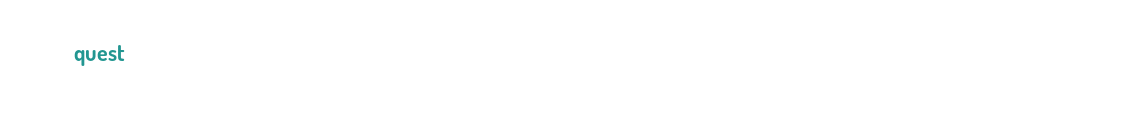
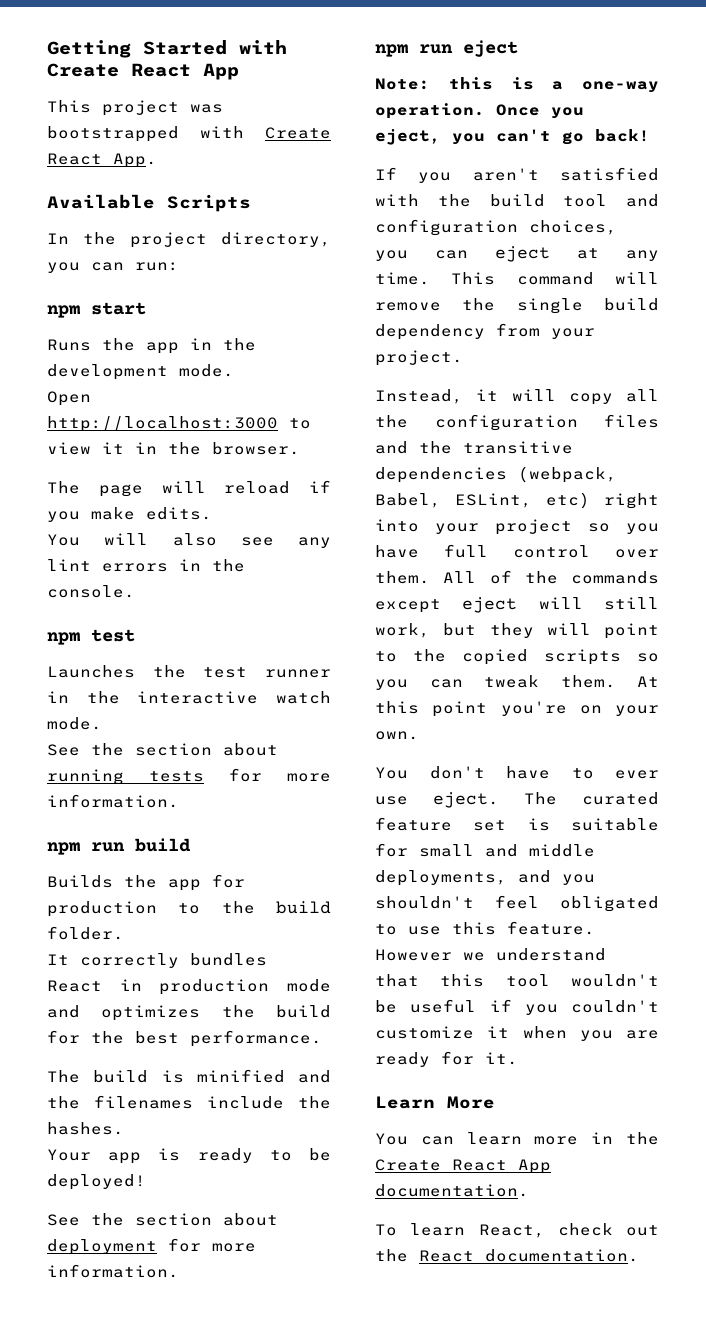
[74,45,125,66] quest -> [47,40,287,58] [47,63,239,80] [47,100,223,116] [47,126,331,142] [47,153,157,168] [47,194,251,212] [47,232,331,248] [47,262,179,273] [47,302,146,318] [47,338,256,354] [47,364,234,380] [47,391,91,406] [47,416,311,432] [47,442,300,455] [47,480,331,497] [47,507,212,522] [47,533,331,548] [47,559,245,572] [47,585,135,598] [47,629,135,645] [47,665,331,678] [47,691,331,704] [47,717,102,730] [47,743,278,756] [47,768,331,785] [47,794,179,808] [47,838,191,855] [47,874,245,891] [47,901,331,917] [47,926,124,940] [47,953,267,968] [47,979,331,995] [47,1005,331,1021] [47,1030,322,1047] [47,1069,331,1083] [47,1095,331,1109] [47,1122,124,1135] [47,1148,331,1164] [47,1174,146,1190] [47,1213,278,1226] [47,1238,256,1255] [47,1264,179,1278] [375,40,518,57] [375,77,659,93] [375,103,584,119] [375,129,650,145] [375,167,659,183] [375,194,659,207] [375,219,617,236] [375,246,659,262] [375,272,659,285] [375,298,659,314] [375,323,595,340] [375,350,463,366] [375,389,659,405] [375,414,659,431] [375,441,573,454] [375,466,617,483] [375,492,659,509] [375,519,659,535] [375,544,659,558] [375,570,659,584] [375,597,659,613] [375,623,659,639] [375,649,659,665] [375,675,659,690] [375,701,659,717] [375,731,419,740] [375,766,659,779] [375,792,659,808] [375,817,659,831] [375,843,595,857] [375,870,595,886] [375,895,659,912] [375,921,595,935] [375,948,606,961] [375,974,659,987] [375,999,659,1015] [375,1026,659,1041] [375,1051,518,1067] [375,1096,495,1109] [375,1132,659,1145] [375,1159,551,1174] [375,1184,529,1197] [375,1223,659,1238] [375,1249,639,1262] Getting Started with Create React App // This project was bootstrapped with Create React App. // Available Scripts // In the project directory, you can run: // npm start // Runs the app in the development mode. // Open http://localhost:3000 to view it in the browser. // The page will reload if you make edits. // You will also see any lint errors in the console. // npm test // Launches the test runner in the interactive watch mode. // See the section about running tests for more information. // npm run build // Builds the app for production to the build folder. // It correctly bundles React in production mode and optimizes the build for the best performance. // The build is minified and the filenames include the hashes. // Your app is ready to be deployed! // See the section about deployment for more information. // npm run eject // Note: this is a one-way operation. Once you eject, you can't go back! // If you aren't satisfied with the build tool and configuration choices, you can eject at any time. This command will remove the single build dependency from your project. // Instead, it will copy all the configuration files and the transitive dependencies (webpack, Babel, ESLint, etc) right into your project so you have full control over them. All of the commands except eject will still work, but they will point to the copied scripts so you can tweak them. At this point you're on your own. // You don't have to ever use eject. The curated feature set is suitable for small and middle deployments, and you shouldn't feel obligated to use this feature. However we understand that this tool wouldn't be useful if you couldn't customize it when you are ready for it. // Learn More // You can learn more in the Create React App documentation. // To learn React, check out the React documentation.

